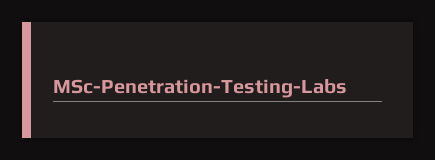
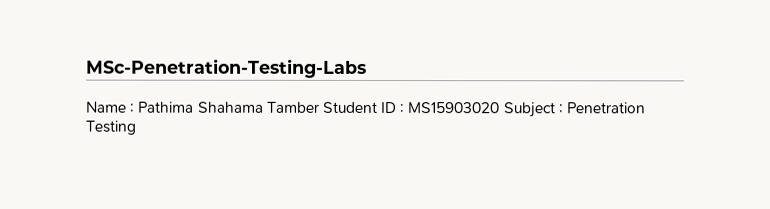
(347, 88) none -> [85,101,647,118] [85,120,136,135] // Name : Pathima Shahama Tamber Student ID : MS15903020 Subject : Penetration Testing

